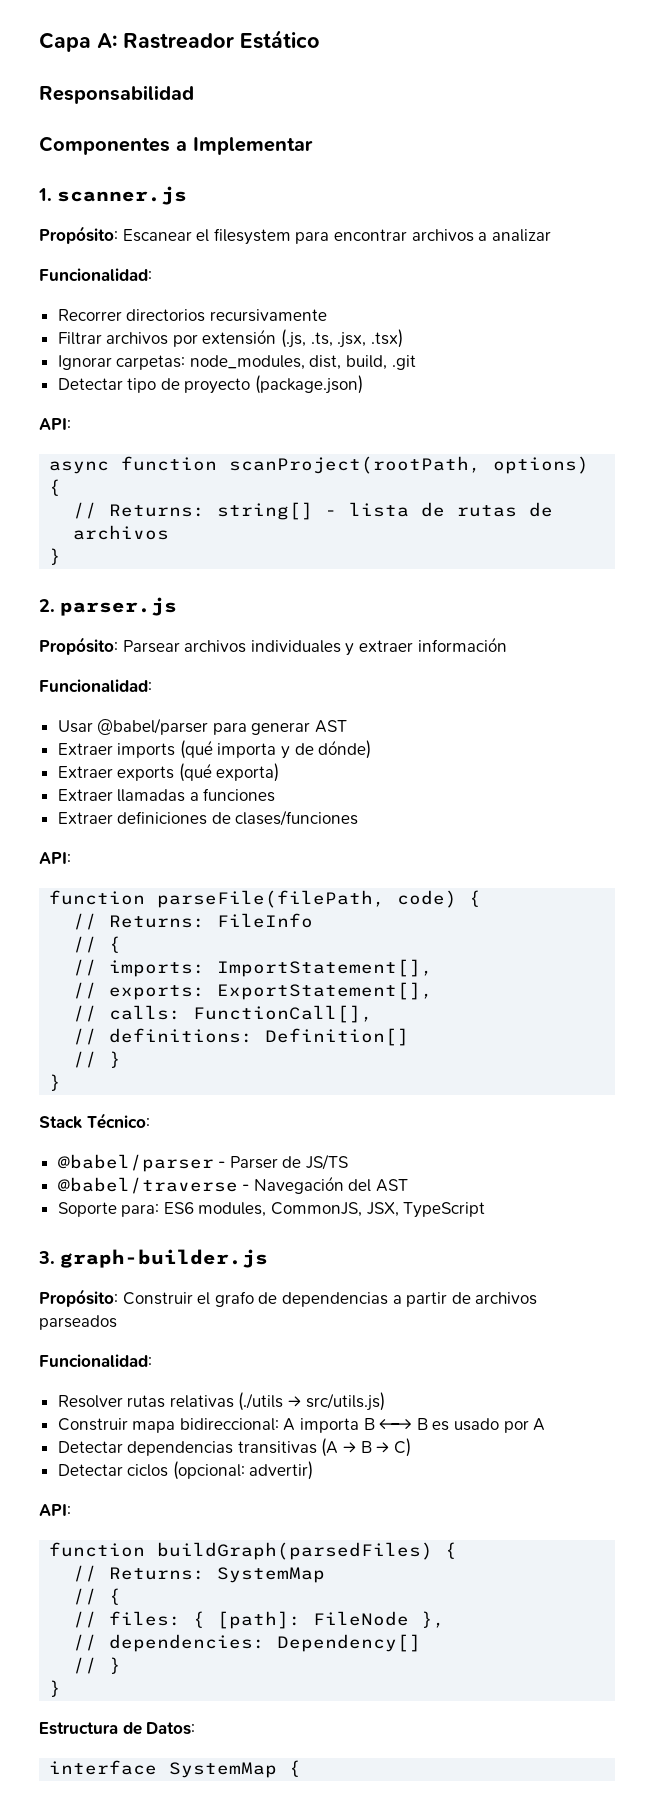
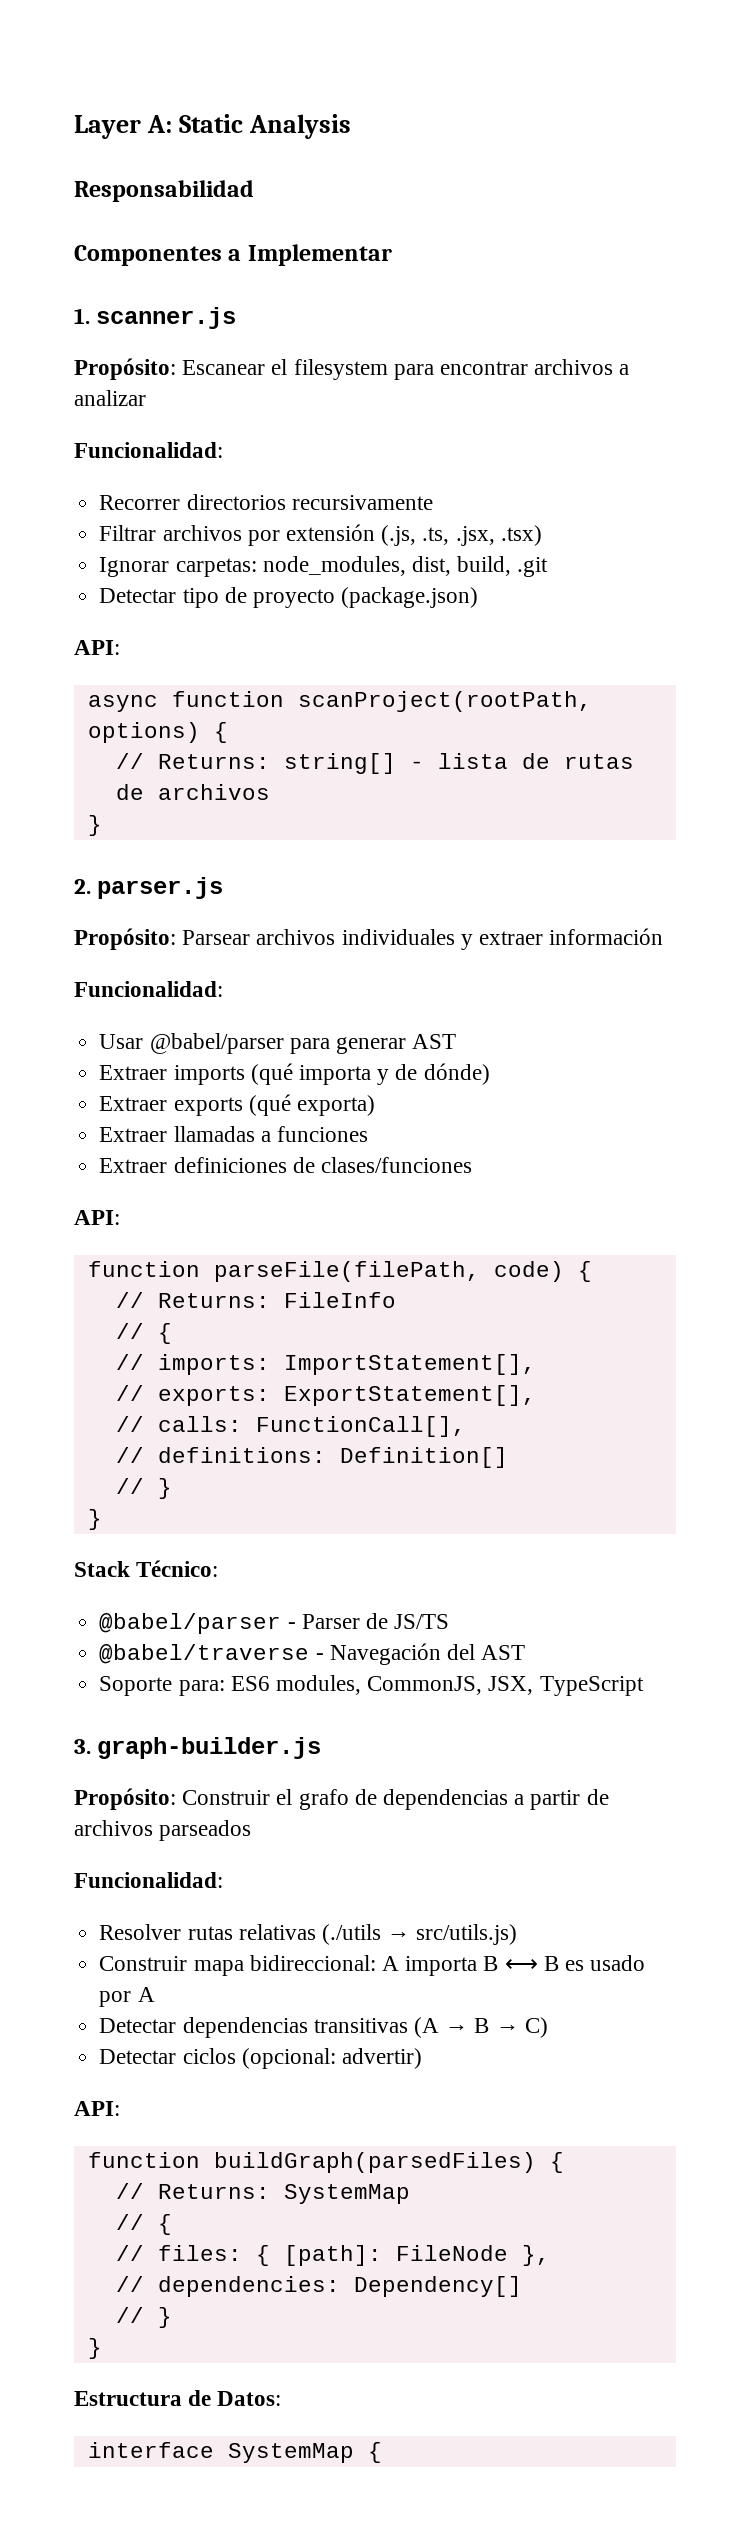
[39,30,320,52] Capa A: Rastreador Estático -> [74,114,351,139] Layer A: Static Analysis

